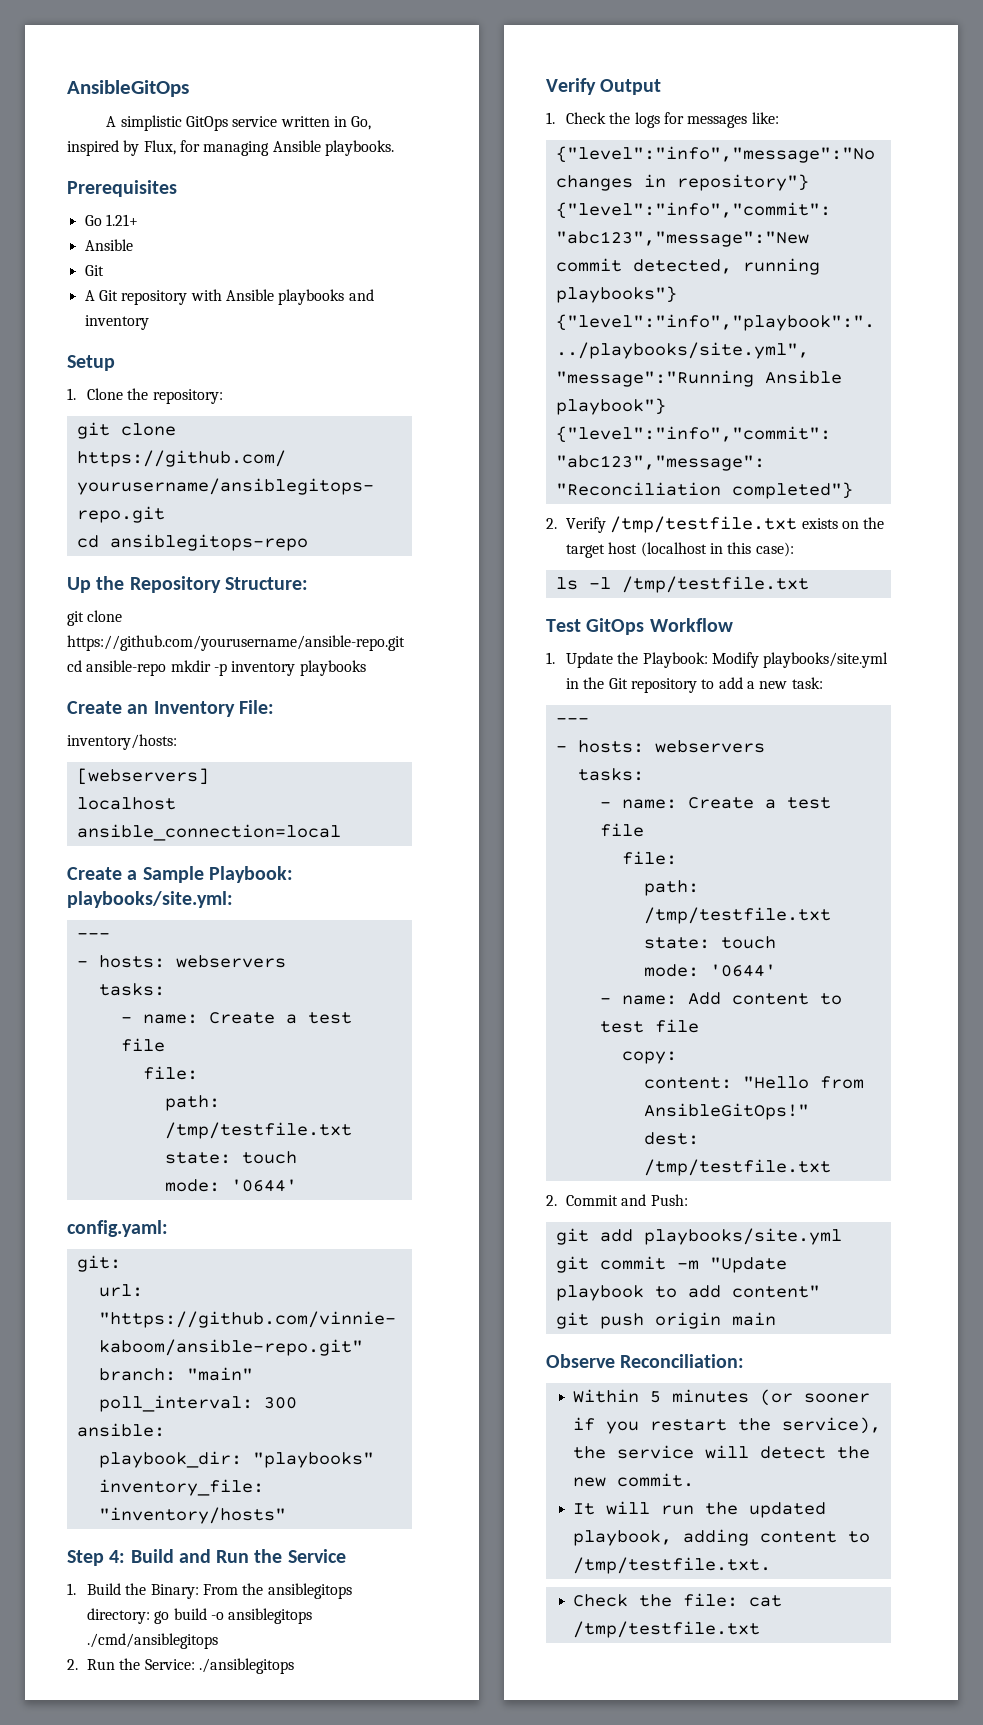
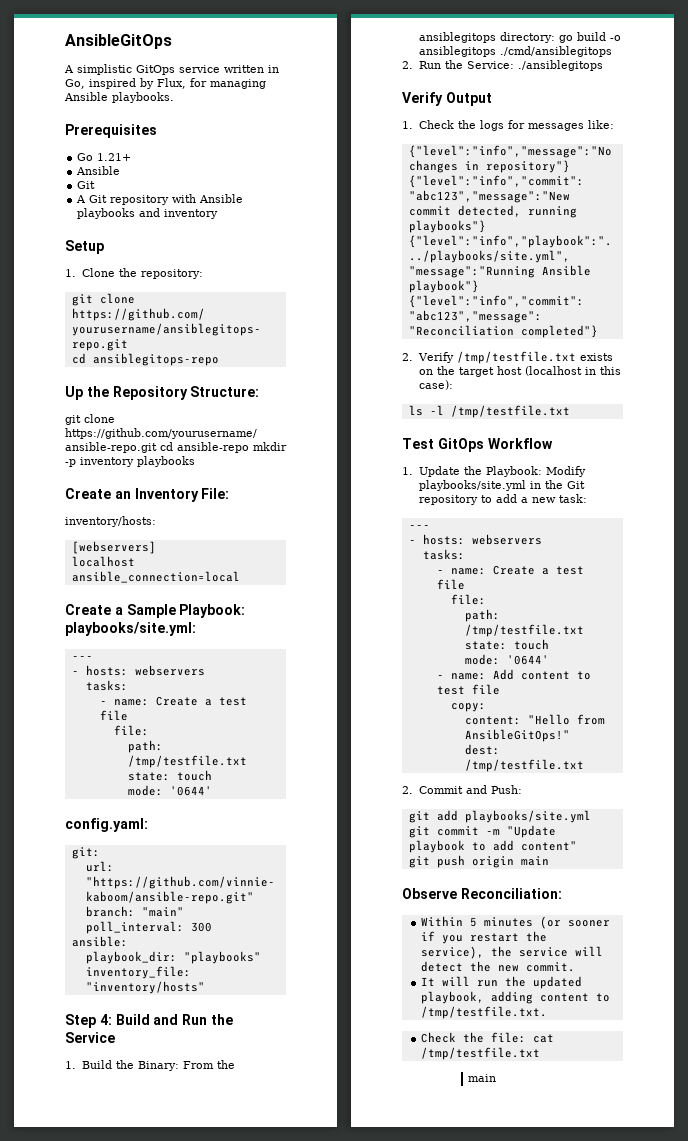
(761, 1629) none -> [468,1074,497,1082] // main

